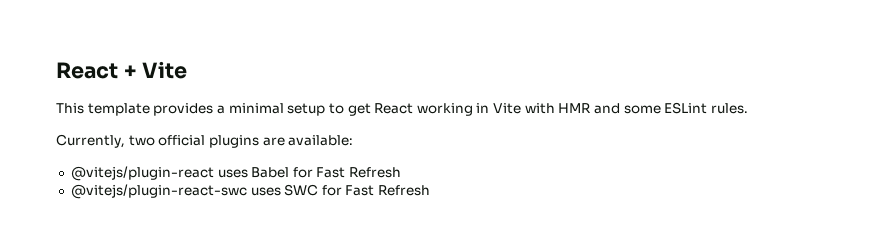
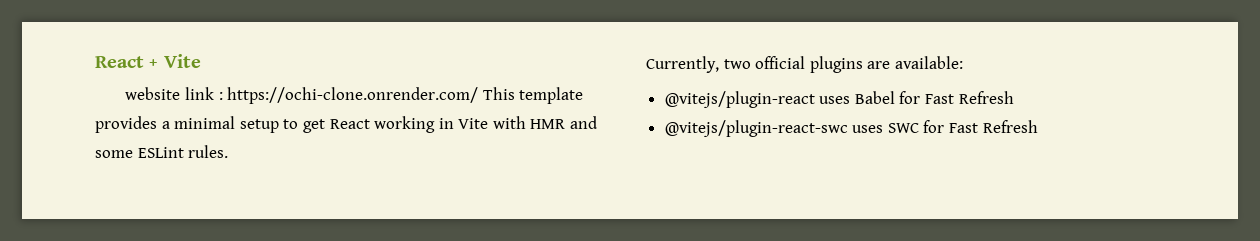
(188, 70) none -> [125,87,479,104] website link : https://ochi-clone.onrender.com/

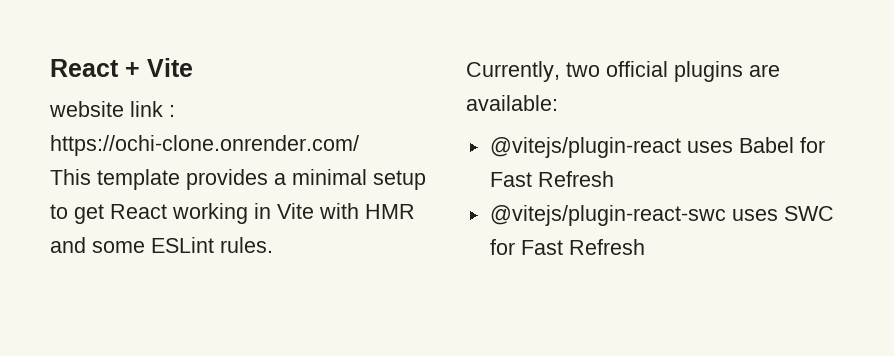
(479, 95) none -> (359, 145) //

